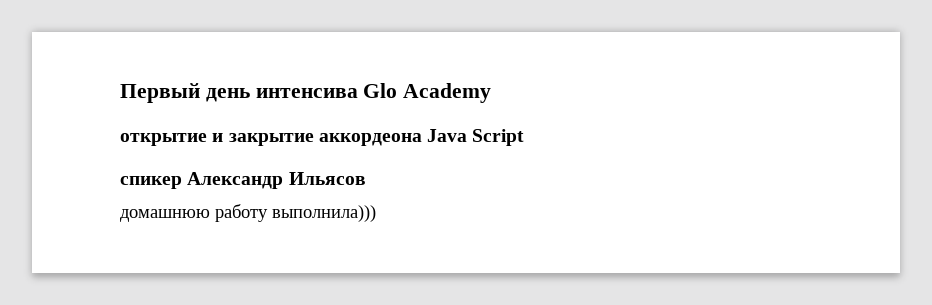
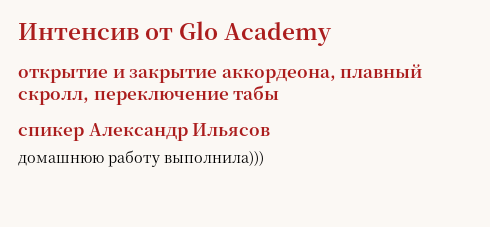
[120,83,358,103] Первый день интенсива -> [18,23,174,40] Интенсив от
[318,129,525,146] аккордеона Java Script -> [221,64,423,83] [18,85,280,105] аккордеона, плавный скролл, переключение табы

